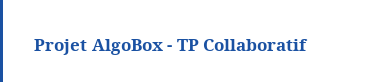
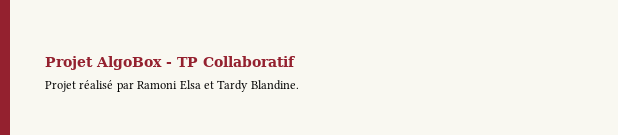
(309, 45) none -> [45,80,299,92] // Projet réalisé par Ramoni Elsa et Tardy Blandine.

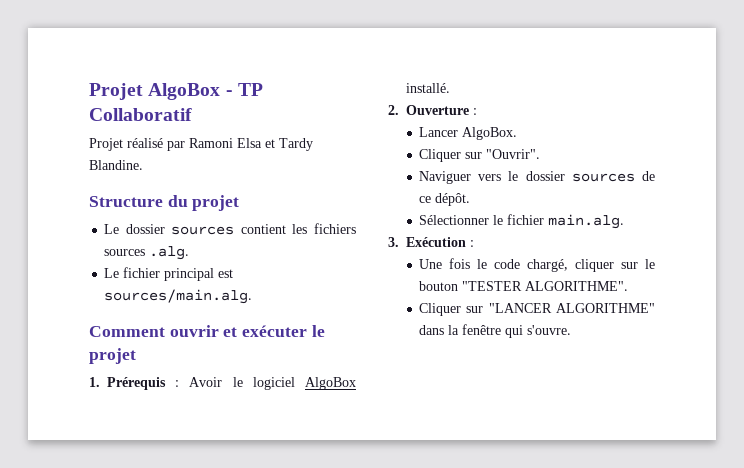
(299, 85) none -> [89,195,240,211] [104,223,356,235] [104,246,190,260] [104,267,234,281] [104,289,253,304] [89,325,325,337] [89,348,136,364] [89,377,356,390] [406,83,450,93] [388,105,477,115] [419,127,518,140] [419,149,541,162] [419,171,655,184] [419,193,471,206] [419,214,625,229] [388,237,474,247] [419,258,655,272] [419,281,629,291] [419,303,655,316] [419,324,572,338] // Structure du projet // Le dossier sources contient les fichiers sources .alg. // Le fichier principal est sources/main.alg. // Comment ouvrir et exécuter le projet // 1. Prérequis : Avoir le logiciel AlgoBox installé. // 2. Ouverture : // Lancer AlgoBox. // Cliquer sur "Ouvrir". // Naviguer vers le dossier sources de ce dépôt. // Sélectionner le fichier main.alg. // 3. Exécution : // Une fois le code chargé, cliquer sur le bouton "TESTER ALGORITHME". // Cliquer sur "LANCER ALGORITHME" dans la fenêtre qui s'ouvre.

